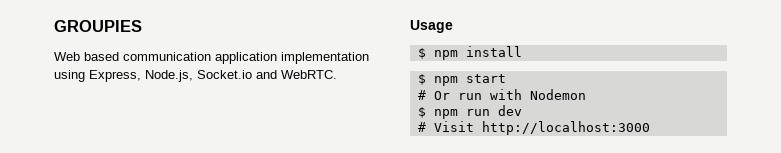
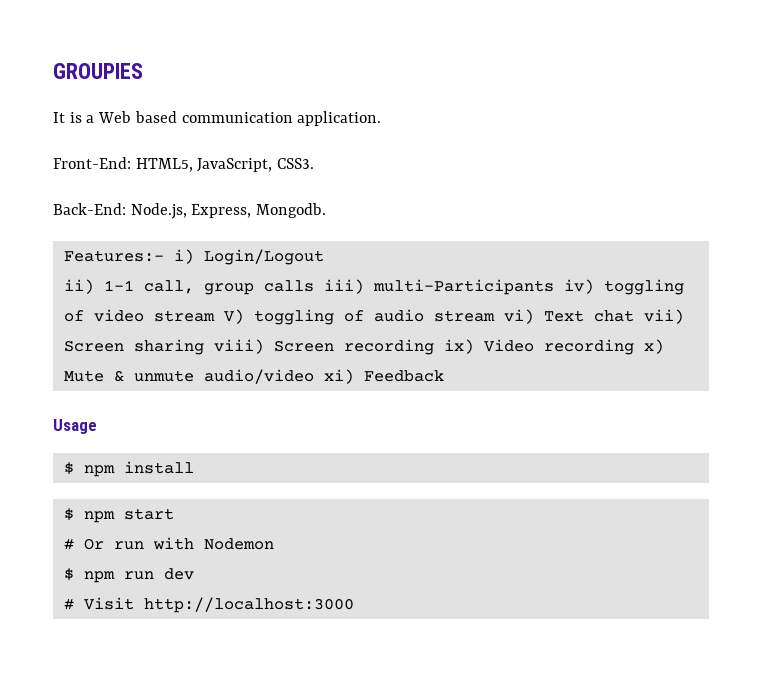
[54,52,369,64] [54,70,337,82] Web based communication application implementation using Express, Node.js, Socket.io and WebRTC. -> [53,111,382,126] [53,157,315,172] [53,203,327,219] [63,249,324,265] [63,279,684,295] [63,309,684,325] [63,339,664,355] [63,369,444,384] It is a Web based communication application. // Front-End: HTML5, JavaScript, CSS3. // Back-End: Node.js, Express, Mongodb. // Features:- i) Login/Logout // ii) 1–1 call, group calls iii) multi-Participants iv) toggling of video stream V) toggling of audio stream vi) Text chat vii) Screen sharing viii) Screen recording ix) Video recording x) Mute & unmute audio/video xi) Feedback

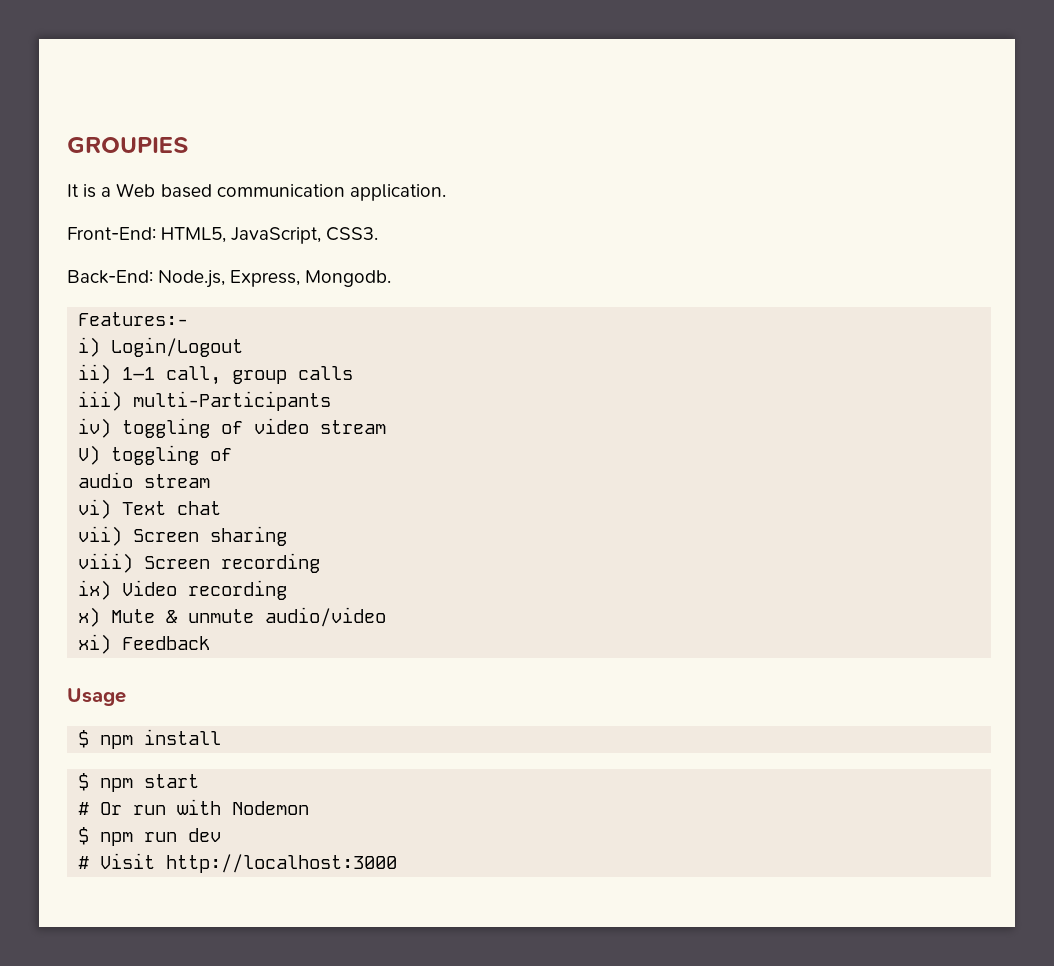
(164, 256) none -> (189, 319) //
(314, 286) none -> (354, 373) //
(554, 287) none -> (332, 401) //
(215, 316) none -> (387, 427) //
(364, 316) none -> (233, 454) //
(495, 316) none -> (211, 481) //
(634, 316) none -> (222, 508) //
(204, 347) none -> (288, 536) //
(434, 347) none -> (321, 563) //
(634, 347) none -> (288, 590) //
(314, 376) none -> (387, 617) //

